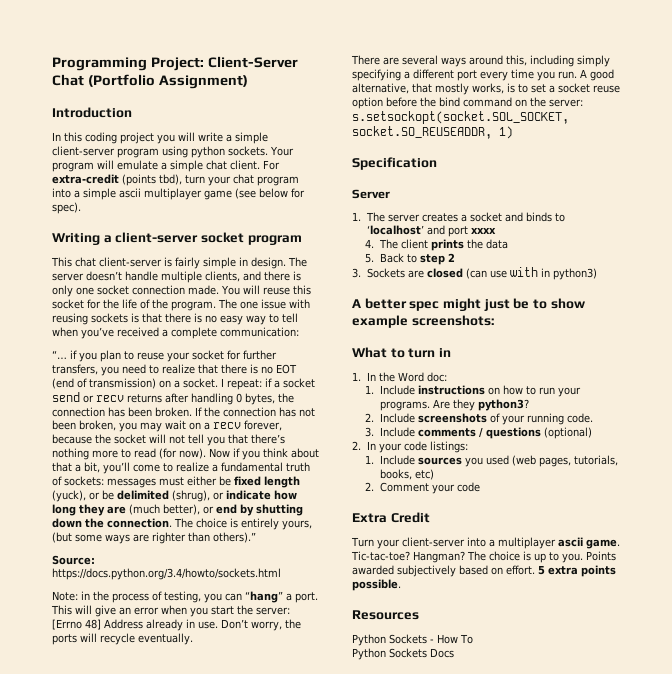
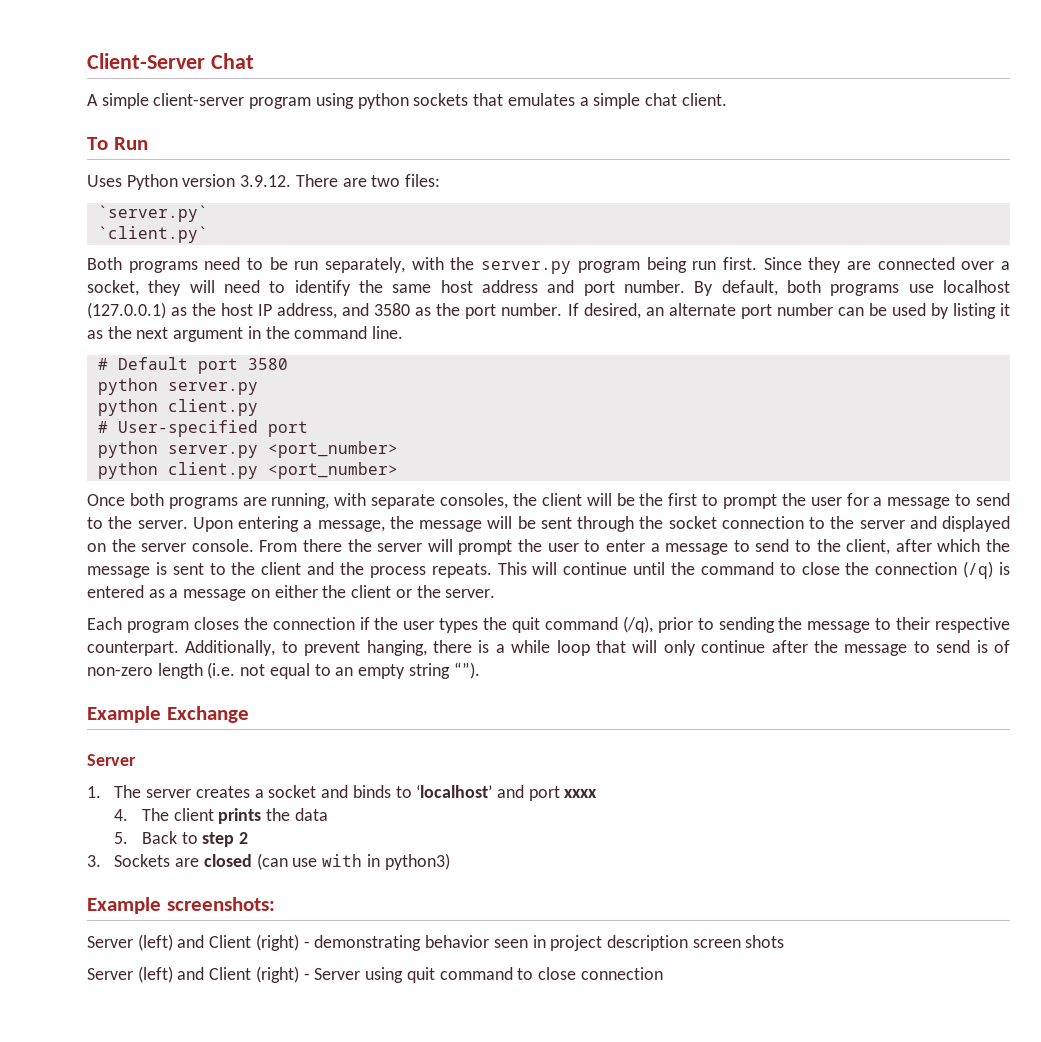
[52,57,204,71] Programming Project: -> (87, 61) none
[87,74,248,89] [52,107,132,118] [52,132,232,144] (Portfolio Assignment) // Introduction // In this coding project you will write a -> [87,94,98,106] // A
[228,146,294,156] [52,160,158,172] sockets. Your program will emulate -> [413,93,575,106] sockets that emulates
[263,160,280,170] [52,174,299,186] [52,188,305,200] [52,202,81,214] [52,232,302,245] [51,257,307,269] [52,271,301,283] [52,285,311,297] [52,299,310,311] [52,313,298,325] [52,327,299,339] [52,350,277,362] [52,364,297,376] [52,378,315,390] [52,392,294,405] [52,407,315,417] [52,420,282,432] [52,434,285,446] [52,448,319,460] [52,462,310,474] [52,476,300,488] [52,490,297,502] [52,504,303,516] [52,518,312,530] [52,532,256,544] [52,555,95,565] [52,568,281,580] [52,591,318,603] [51,605,290,617] [52,619,301,631] [52,633,193,645] [351,55,610,67] [352,69,614,81] [352,83,620,95] [352,97,583,109] [352,111,569,124] [352,126,513,139] [352,157,437,170] For extra-credit (points tbd), turn your chat program into a simple ascii multiplayer game (see below for spec). // Writing a client-server socket program // This chat client-server is fairly simple in design. The server doesn’t handle multiple clients, and there is only one socket connection made. You will reuse this socket for the life of the program. The one issue with reusing sockets is that there is no easy way to tell when you’ve received a complete communication: // “… if you plan to reuse your socket for further transfers, you need to realize that there is no EOT (end of transmission) on a socket. I repeat: if a socket send or recv returns after handling 0 bytes, the connection has been broken. If the connection has not been broken, you may wait on a recv forever, because the socket will not tell you that there’s nothing more to read (for now). Now if you think about that a bit, you’ll come to realize a fundamental truth of sockets: messages must either be fixed length (yuck), or be delimited (shrug), or indicate how long they are (much better), or end by shutting down the connection. The choice is entirely yours, (but some ways are righter than others).” // Source: https://docs.python.org/3.4/howto/sockets.html // Note: in the process of testing, you can “hang” a port. This will give an error when you start the server: [Errno 48] Address already in use. Don’t worry, the ports will recycle eventually. // There are several ways around this, including simply specifying a different port every time you run. A good alternative, that mostly works, is to set a socket reuse option before the bind command on the server: s.setsockopt(socket.SOL_SOCKET, socket.SO_REUSEADDR, 1) // Specification -> [87,137,148,150] [87,174,441,190] [97,205,208,222] [97,226,208,243] [87,257,1011,274] [87,280,1011,296] [87,302,1011,319] [87,326,404,342] [97,357,288,374] [97,378,258,395] [97,399,258,416] [97,420,308,437] [97,441,398,458] [97,462,398,479] [87,493,1011,509] [87,516,1010,532] [87,539,1010,555] [87,561,1011,579] [87,585,496,601] [87,616,1010,633] [87,640,1010,656] [87,662,480,679] [87,706,249,723] // To Run // Uses Python version 3.9.12. There are two files: // `server.py` // `client.py` // Both programs need to be run separately, with the server.py program being run first. Since they are connected over a socket, they will need to identify the same host address and port number. By default, both programs use localhost (127.0.0.1) as the host IP address, and 3580 as the port number. If desired, an alternate port number can be used by listing it as the next argument in the command line. // # Default port 3580 // python server.py // python client.py // # User-specified port // python server.py <port_number> // python client.py <port_number> // Once both programs are running, with separate consoles, the client will be the first to prompt the user for a message to send to the server. Upon entering a message, the message will be sent through the socket connection to the server and displayed on the server console. From there the server will prompt the user to enter a message to send to the client, after which the message is sent to the client and the process repeats. This will continue until the command to close the connection (/q) is entered as a message on either the client or the server. // Each program closes the connection if the user types the quit command (/q), prior to sending the message to their respective counterpart. Additionally, to prevent hanging, there is a while loop that will only continue after the message to send is of non-zero length (i.e. not equal to an empty string “”). // Example Exchange
[352,298,585,311] [352,315,494,328] [352,347,451,358] [352,372,447,382] [365,385,581,397] [379,399,529,411] [365,413,593,425] [365,427,592,439] [352,441,468,453] [365,455,618,467] [379,469,434,480] [365,482,480,494] [352,512,430,523] [351,537,620,549] [351,551,616,563] [352,565,616,577] [352,579,401,591] [352,610,419,620] [352,634,473,646] [352,648,454,660] A better spec might just be to show example screenshots: // What to turn in // 1. In the Word doc: // 1. Include instructions on how to run your programs. Are they python3? // 2. Include screenshots of your running code. // 3. Include comments / questions (optional) // 2. In your code listings: // 1. Include sources you used (web pages, tutorials, books, etc) // 2. Comment your code // Extra Credit // Turn your client-server into a multiplayer ascii game. Tic-tac-toe? Hangman? The choice is up to you. Points awarded subjectively based on effort. 5 extra points possible. // Resources // Python Sockets - How To // Python Sockets Docs -> [87,897,275,914] [87,934,785,951] [87,966,663,983] Example screenshots: // Server (left) and Client (right) - demonstrating behavior seen in project description screen shots // Server (left) and Client (right) - Server using quit command to close connection

